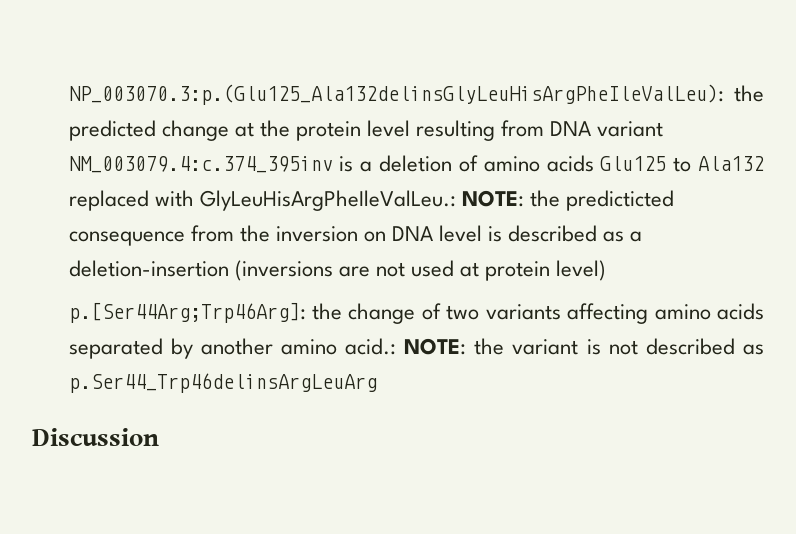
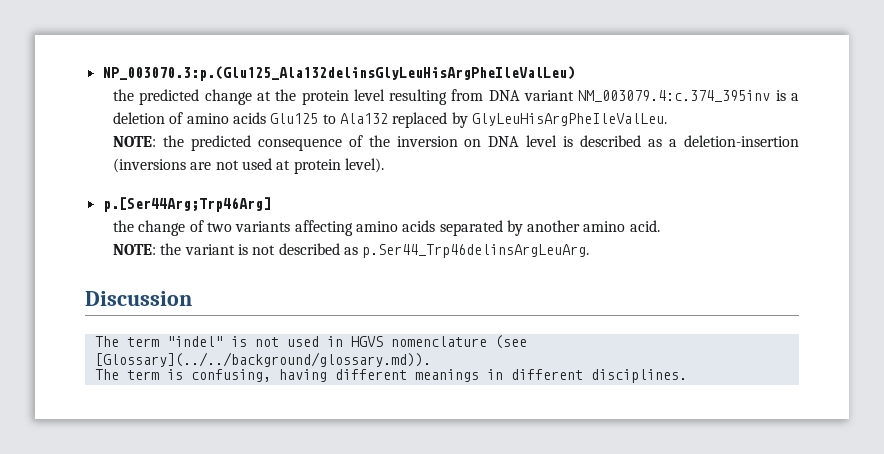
[68,84,724,105] NP_003070.3:p.(Glu125_Ala132delinsGlyLeuHisArgPheIleValLeu): -> [102,66,575,81] NP_003070.3:p.(Glu125_Ala132delinsGlyLeuHisArgPheIleValLeu) //
[154,190,674,211] [68,225,234,246] with GlyLeuHisArgPheIleValLeu.: NOTE: the predicticted consequence from -> [451,112,667,128] [112,135,363,151] by GlyLeuHisArgPheIleValLeu. // NOTE: the predicted consequence of
[556,260,607,281] [68,302,306,323] level) // p.[Ser44Arg;Trp46Arg]: -> [344,158,384,173] [102,197,271,212] level). // p.[Ser44Arg;Trp46Arg] //
[345,338,397,355] acid.: -> [629,220,660,232] acid. //
[68,373,377,393] p.Ser44_Trp46delinsArgLeuArg -> [362,244,590,258] p.Ser44_Trp46delinsArgLeuArg.
(159, 437) none -> [94,335,527,349] [94,352,431,367] [94,369,687,383] // The term "indel" is not used in HGVS nomenclature (see [Glossary](../../background/glossary.md)). // The term is confusing, having different meanings in different disciplines.

